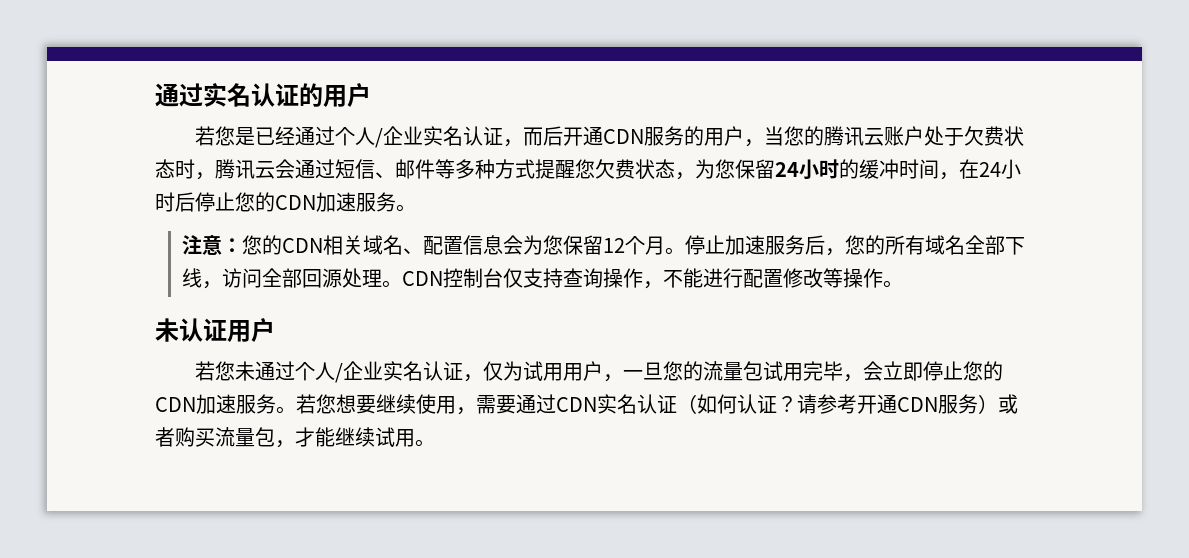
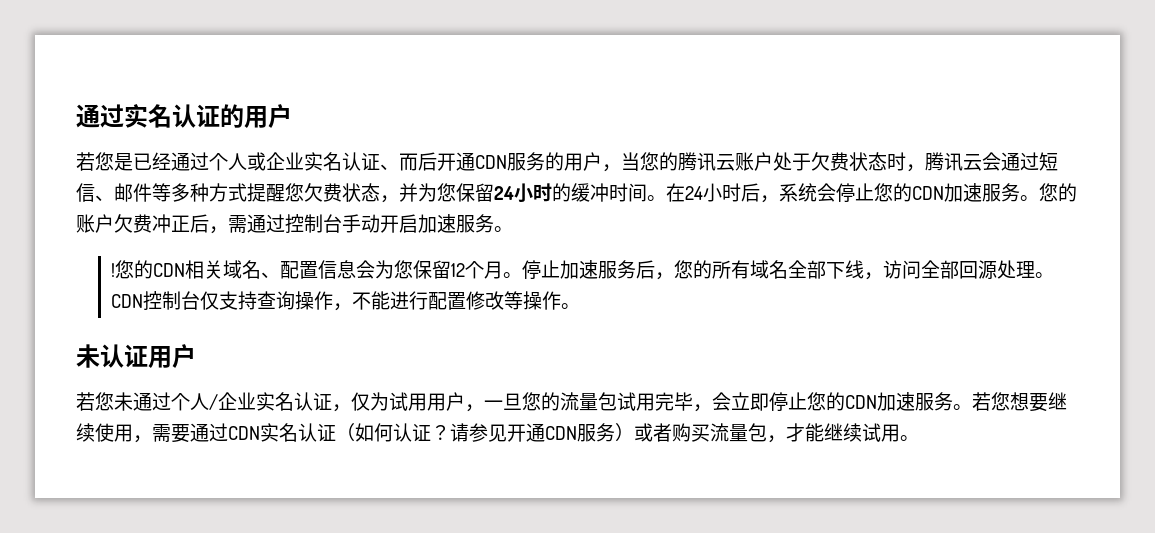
[374,126,523,148] /企业实名认证， -> [247,152,399,171] 或企业实名认证、
(695, 176) none -> [399,183,418,202] 并
[939,172,959,180] ， -> [647,195,666,201] 。
[195,192,416,212] [182,235,243,255] 停止您的CDN加速服务。 // 注意： -> [760,183,1077,203] [76,214,513,234] [111,263,116,277] ，系统会停止您的CDN加速服务。您的账户欠费冲正后，需通过控制台手动开启加速服务。 // !
[837,394,857,414] 考 -> [488,424,507,442] 见

